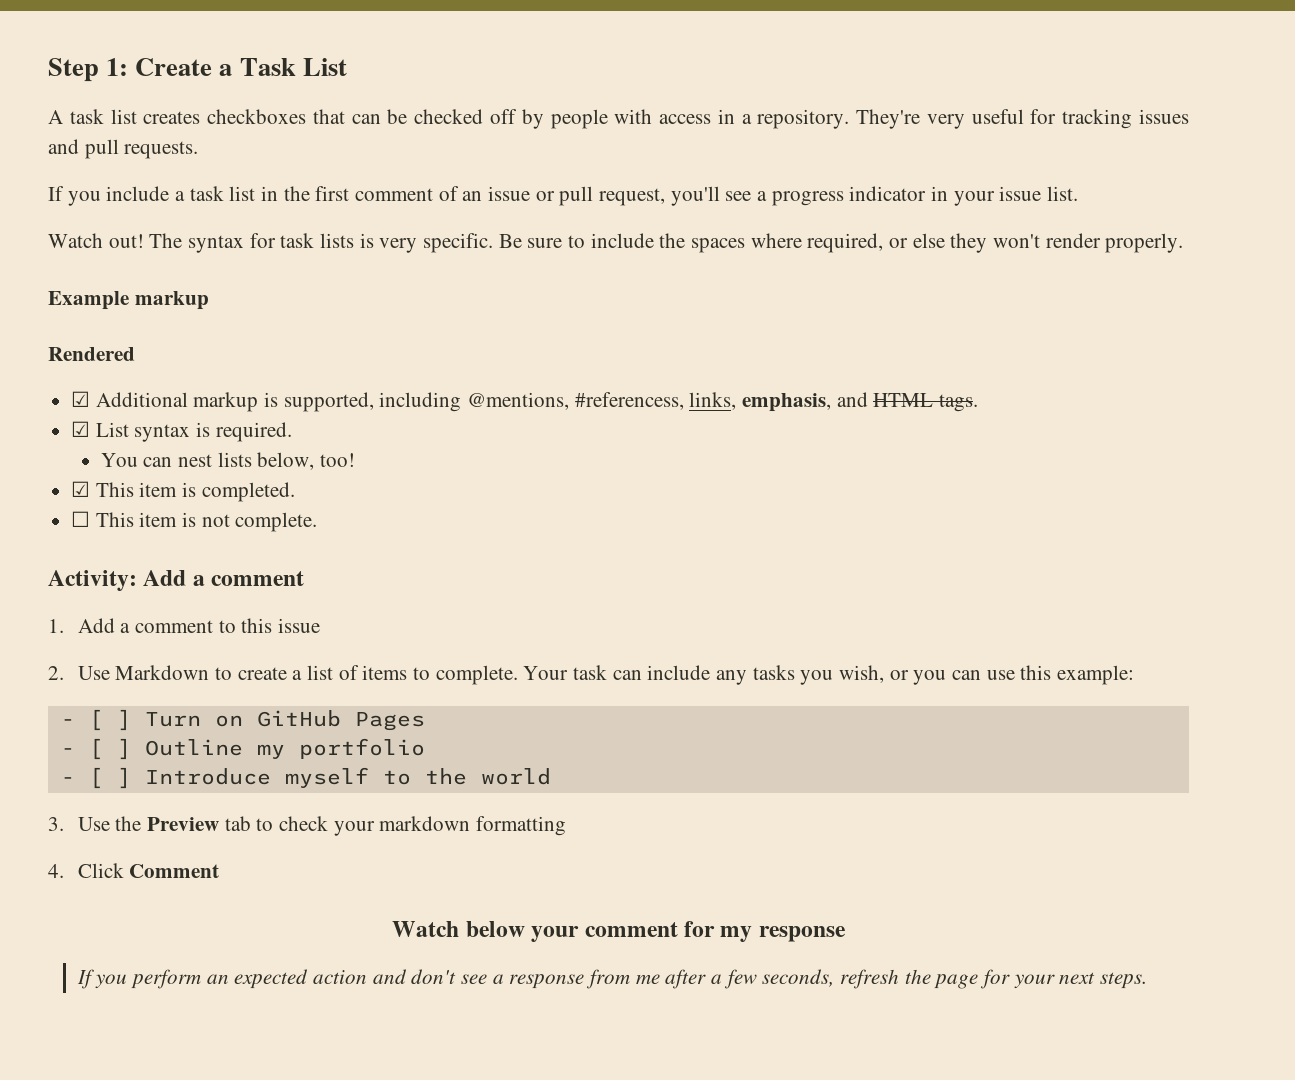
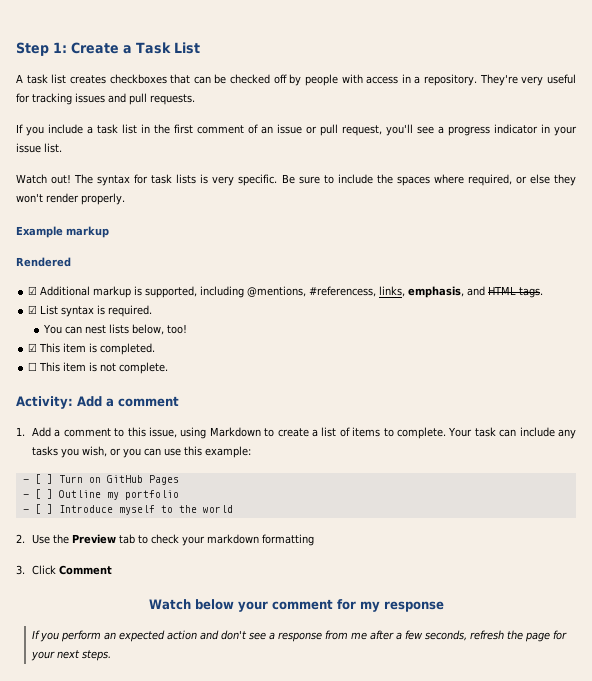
[278,618,321,633] [48,666,110,680] issue // 2. Use -> [149,427,207,439] issue, using
[48,817,64,831] 3. -> [16,534,25,543] 2.
[48,864,64,878] 4. -> [16,565,25,575] 3.

